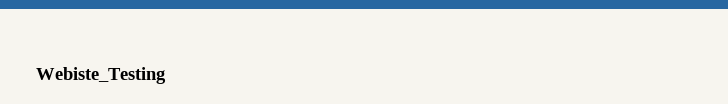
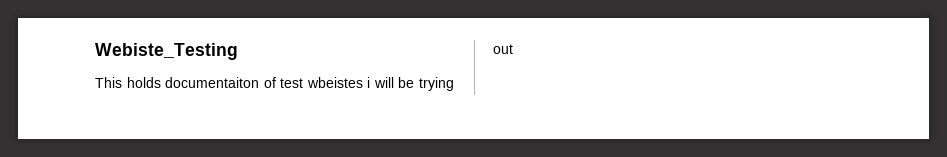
(166, 75) none -> [95,77,454,91] [493,44,513,54] // This holds documentaiton of test wbeistes i will be trying out

